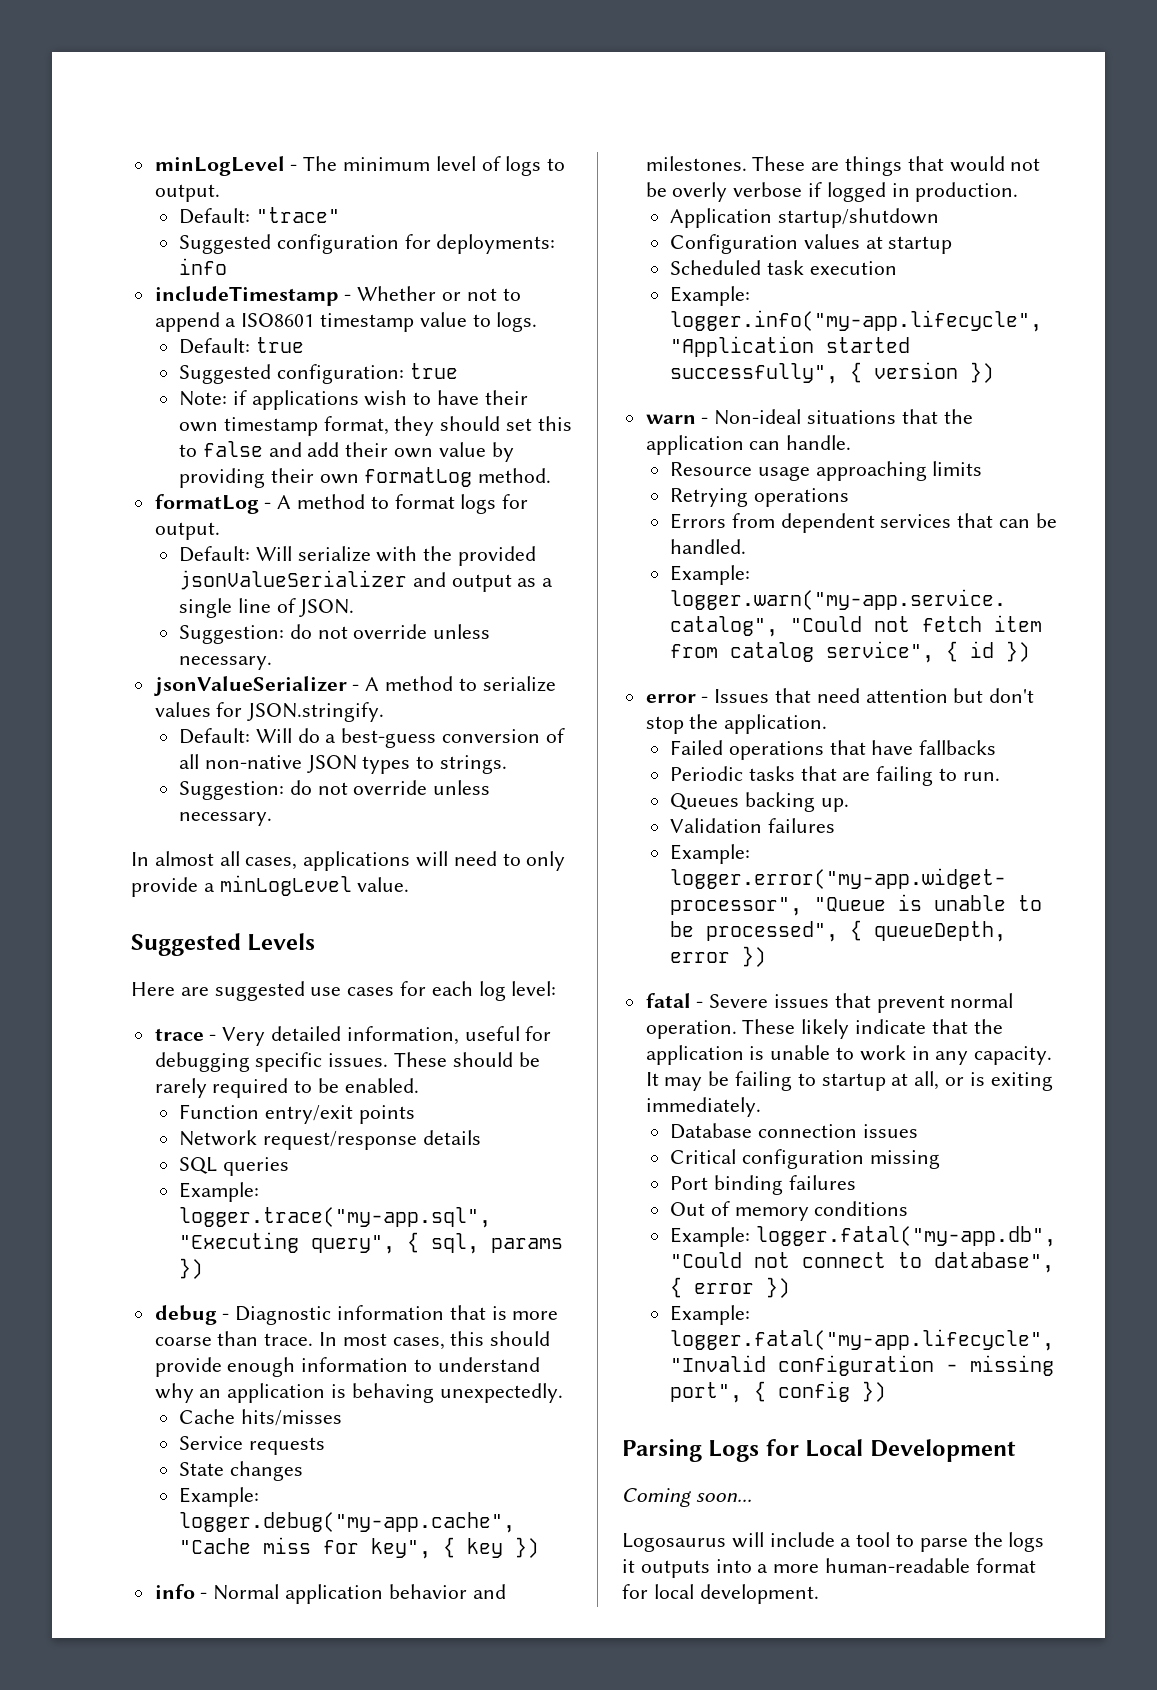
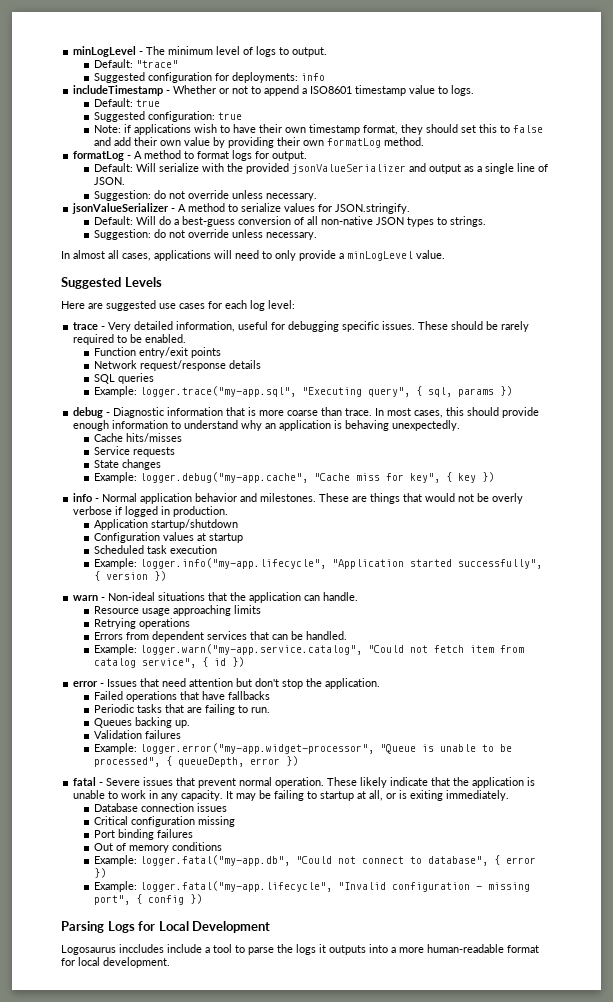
[622,1488,752,1507] // Coming soon... -> (271, 927) none
[731,1532,764,1548] will -> [119,944,164,953] inccludes

